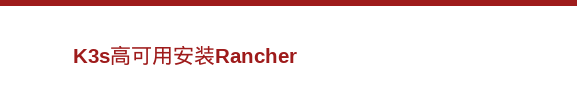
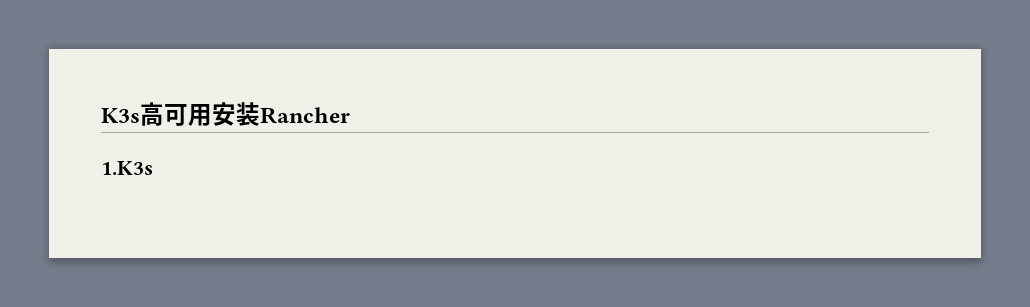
(297, 55) none -> [101,161,153,175] // 1.K3s

